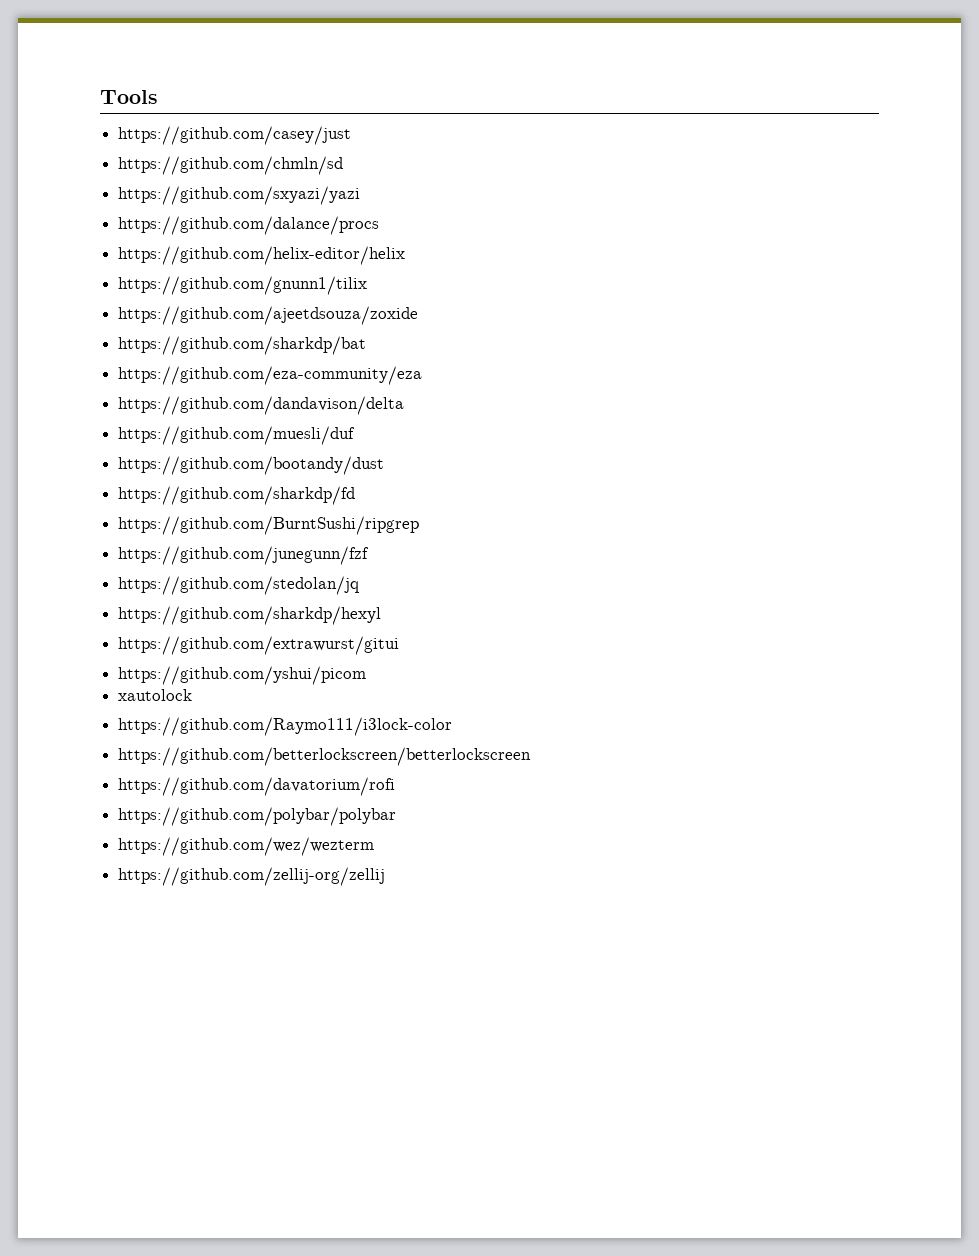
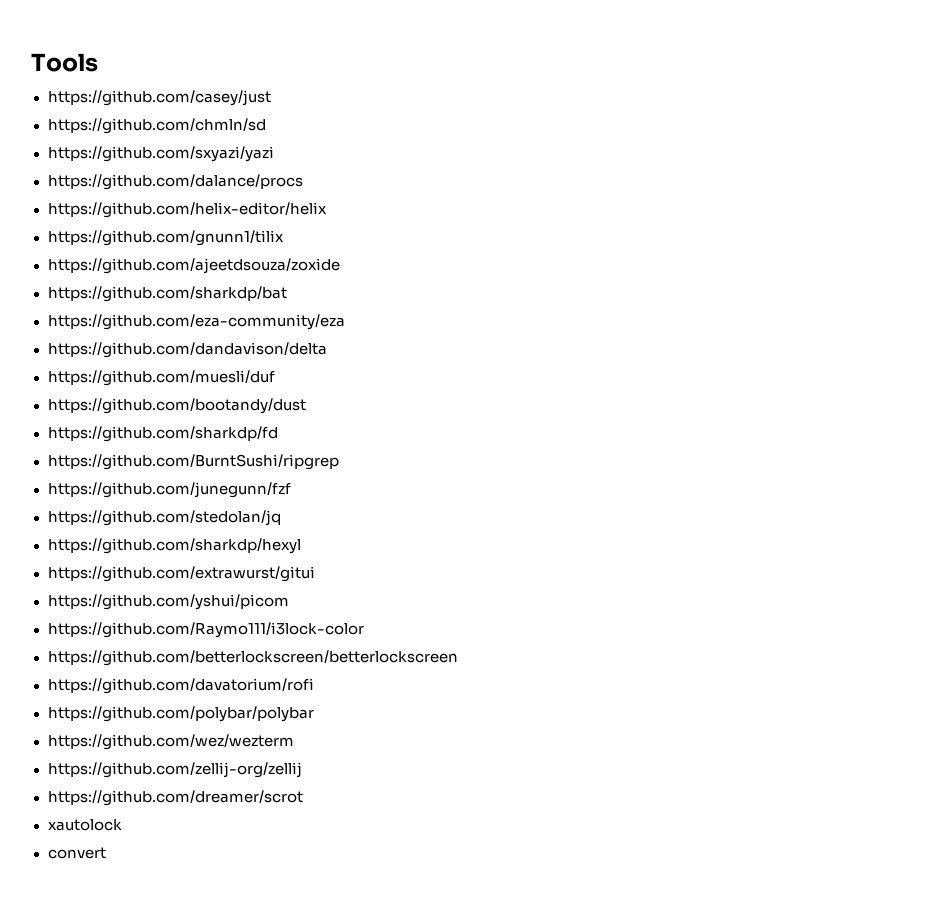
[118,689,193,701] // xautolock -> (289, 602) none
(386, 876) none -> [47,790,303,806] [47,819,122,831] [47,847,106,859] // https://github.com/dreamer/scrot // xautolock // convert

